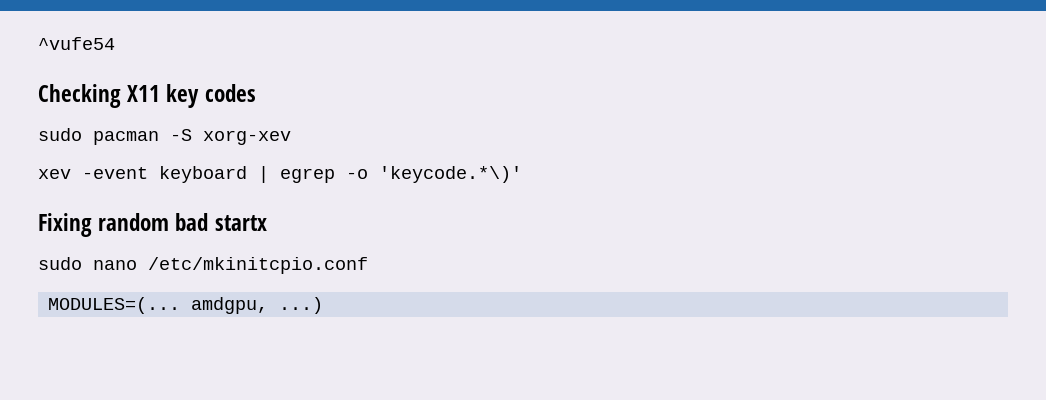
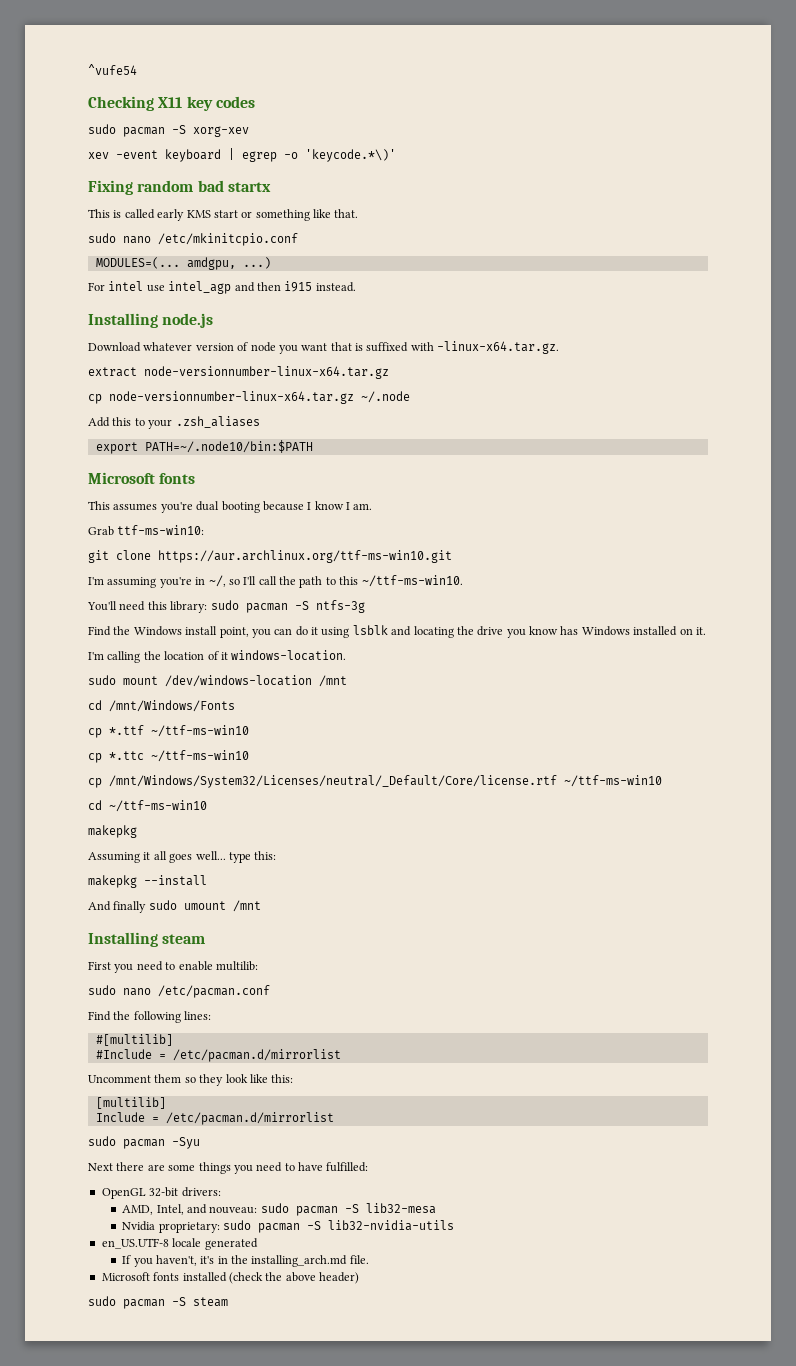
(267, 223) none -> [88,209,359,221] // This is called early KMS start or something like that.
(324, 305) none -> [88,281,356,294] [88,313,214,328] [88,341,560,354] [88,366,389,379] [88,391,410,404] [88,416,260,429] [95,440,313,454] [88,472,196,484] [88,501,373,513] [88,525,205,536] [88,550,452,563] [88,575,463,588] [87,600,365,613] [88,625,706,638] [88,650,347,663] [88,675,347,687] [88,700,235,712] [88,725,249,738] [88,750,249,763] [88,775,662,788] [88,800,207,812] [88,825,137,838] [88,851,277,863] [88,875,207,888] [88,900,261,913] [88,932,206,947] [88,961,258,973] [88,985,270,998] [88,1011,212,1023] [95,1034,173,1046] [95,1049,341,1062] [88,1074,294,1086] [95,1097,166,1109] [95,1112,334,1125] [88,1136,200,1149] [88,1162,369,1174] [101,1187,221,1199] [122,1203,436,1216] [122,1220,454,1233] [101,1238,258,1250] [122,1255,369,1267] [101,1272,359,1284] [88,1296,228,1309] // For intel use intel_agp and then i915 instead. // Installing node.js // Download whatever version of node you want that is suffixed with -linux-x64.tar.gz. // extract node-versionnumber-linux-x64.tar.gz // cp node-versionnumber-linux-x64.tar.gz ~/.node // Add this to your .zsh_aliases // export PATH=~/.node10/bin:$PATH // Microsoft fonts // This assumes you're dual booting because I know I am. // Grab ttf-ms-win10: // git clone https://aur.archlinux.org/ttf-ms-win10.git // I'm assuming you're in ~/, so I'll call the path to this ~/ttf-ms-win10. // You'll need this library: sudo pacman -S ntfs-3g // Find the Windows install point, you can do it using lsblk and locating the drive you know has Windows installed on it. // I'm calling the location of it windows-location. // sudo mount /dev/windows-location /mnt // cd /mnt/Windows/Fonts // cp *.ttf ~/ttf-ms-win10 // cp *.ttc ~/ttf-ms-win10 // cp /mnt/Windows/System32/Licenses/neutral/_Default/Core/license.rtf ~/ttf-ms-win10 // cd ~/ttf-ms-win10 // makepkg // Assuming it all goes well... type this: // makepkg --install // And finally sudo umount /mnt // Installing steam // First you need to enable multilib: // sudo nano /etc/pacman.conf // Find the following lines: // #[multilib] // #Include = /etc/pacman.d/mirrorlist // Uncomment them so they look like this: // [multilib] // Include = /etc/pacman.d/mirrorlist // sudo pacman -Syu // Next there are some things you need to have fulfilled: // OpenGL 32-bit drivers: // AMD, Intel, and nouveau: sudo pacman -S lib32-mesa // Nvidia proprietary: sudo pacman -S lib32-nvidia-utils // en_US.UTF-8 locale generated // If you haven't, it's in the installing_arch.md file. // Microsoft fonts installed (check the above header) // sudo pacman -S steam

